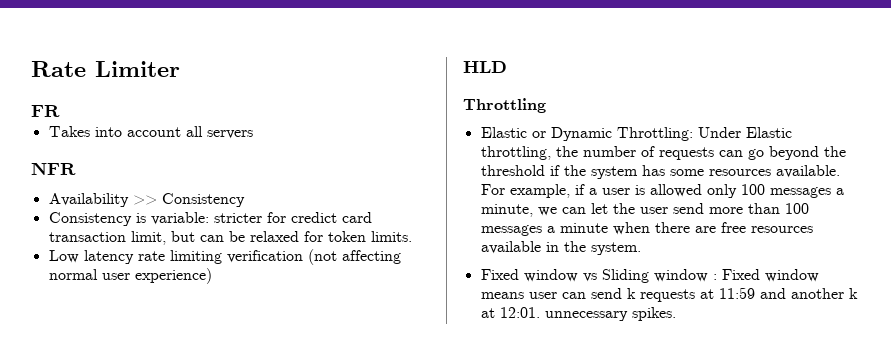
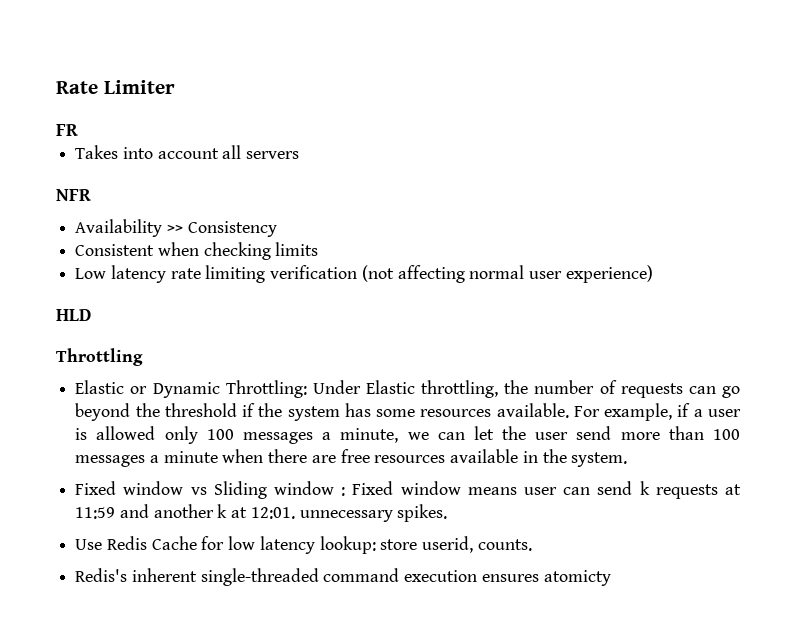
[48,212,372,226] [48,231,412,245] Consistency is variable: stricter for credict card transaction limit, but can be relaxed for token limits. -> [75,242,319,260] Consistent when checking limits
(676, 314) none -> [75,536,532,554] [75,568,611,586] // Use Redis Cache for low latency lookup: store userid, counts. // Redis's inherent single-threaded command execution ensures atomicty

